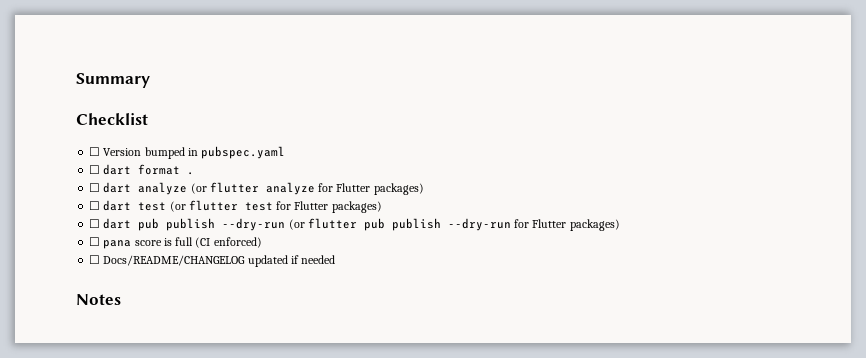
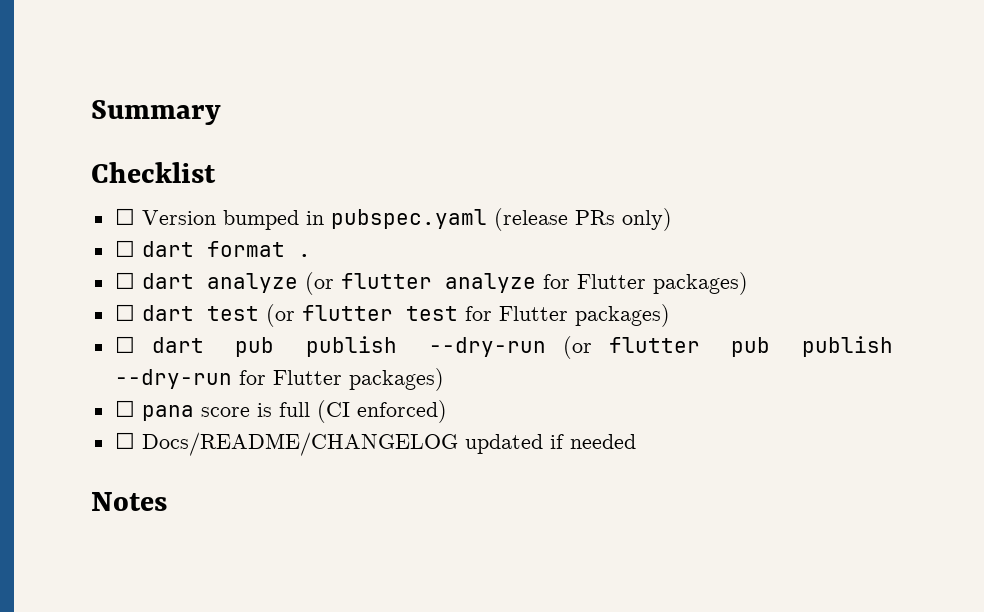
(286, 152) none -> [493,208,672,231] (release PRs only)

